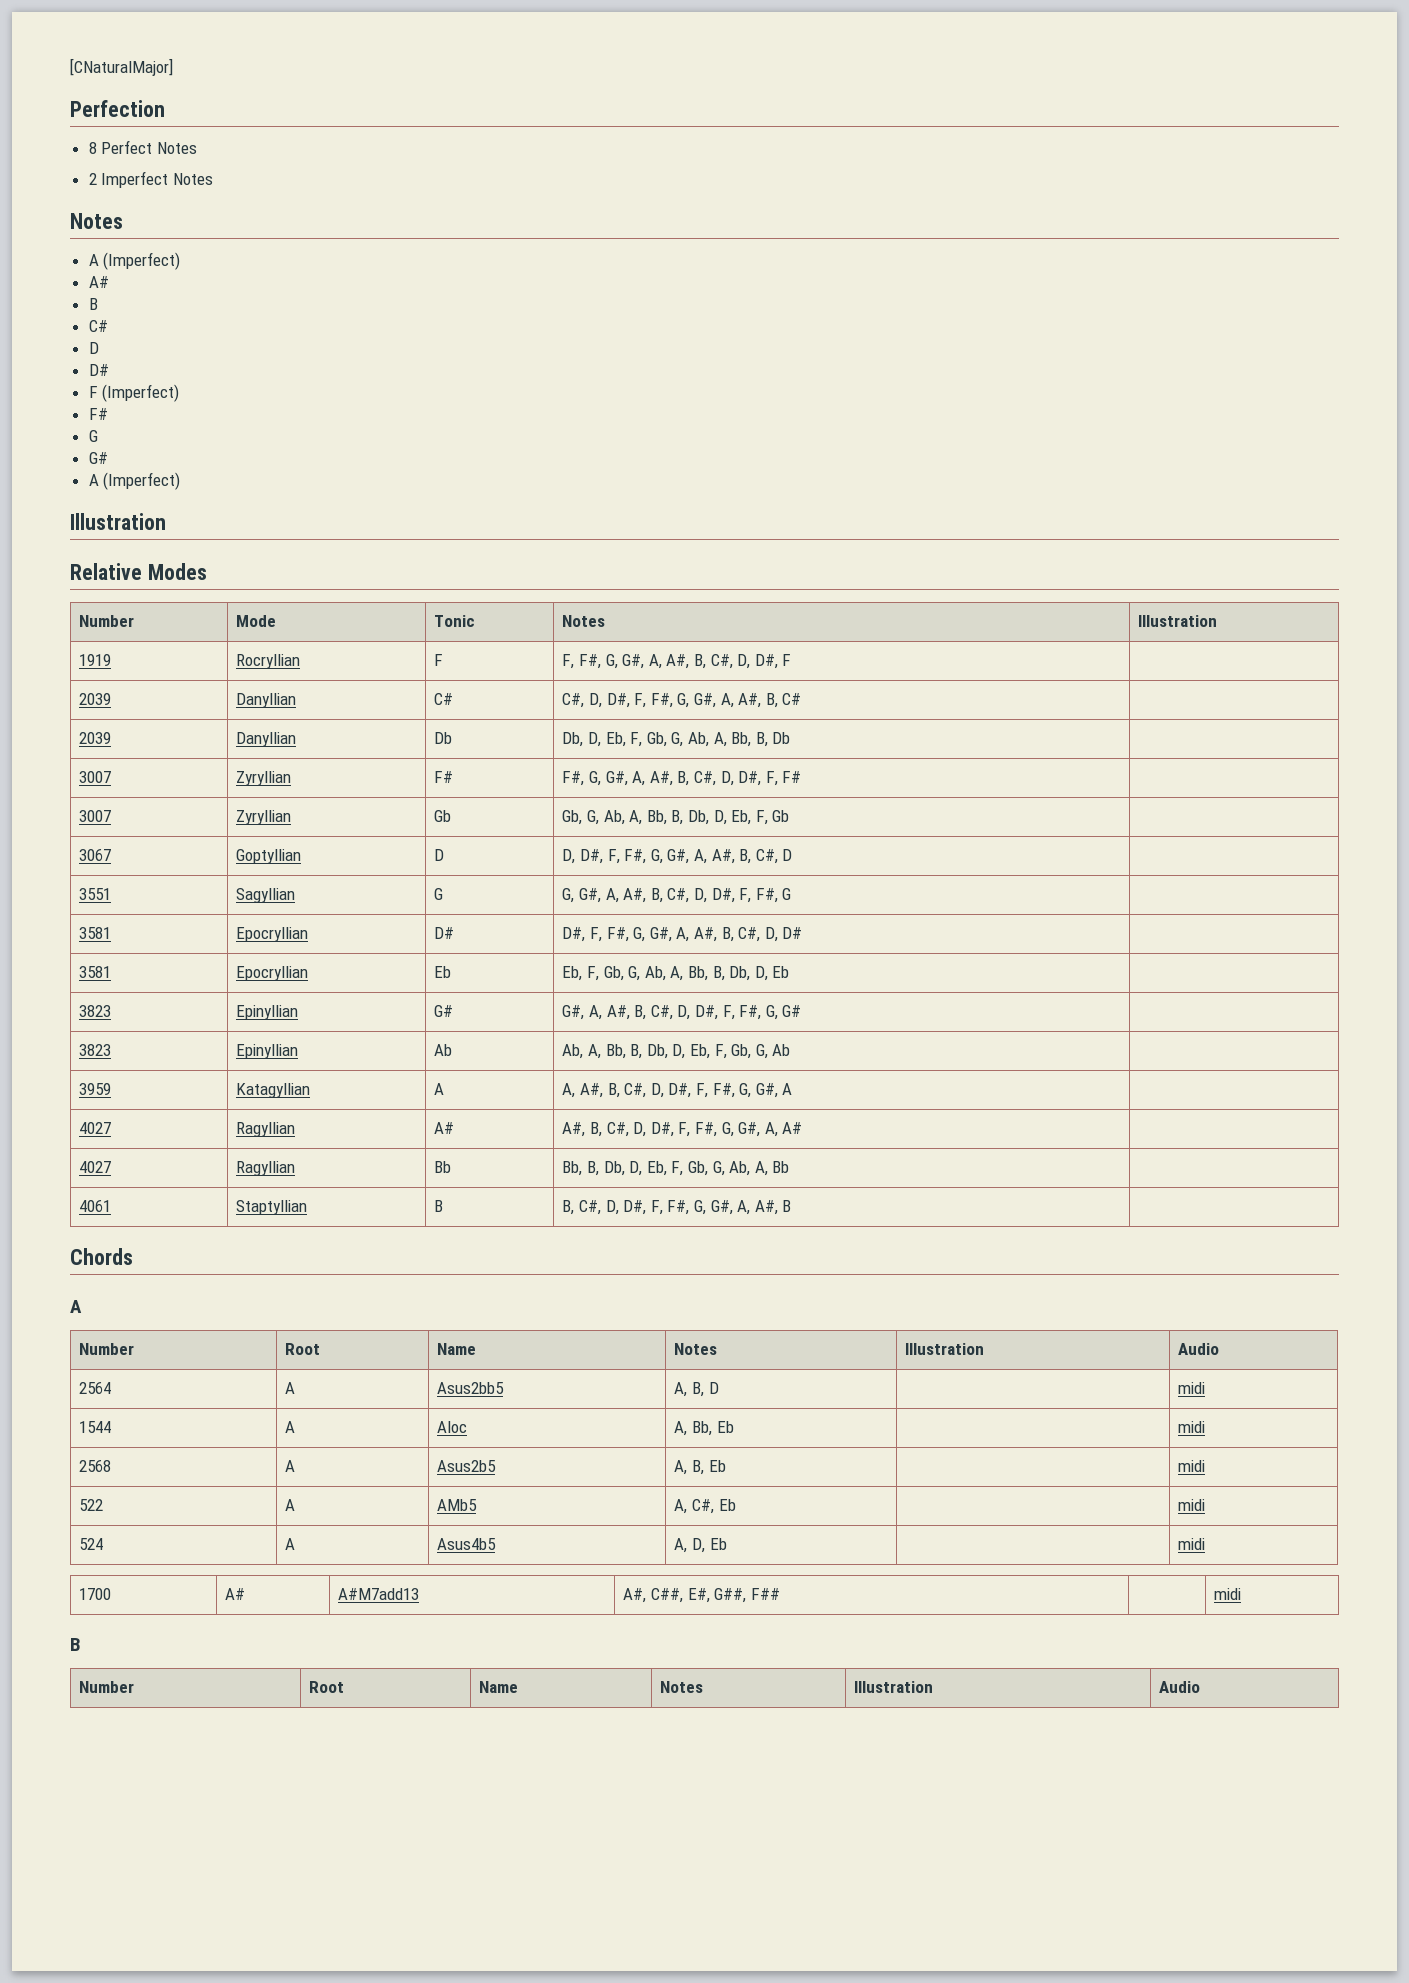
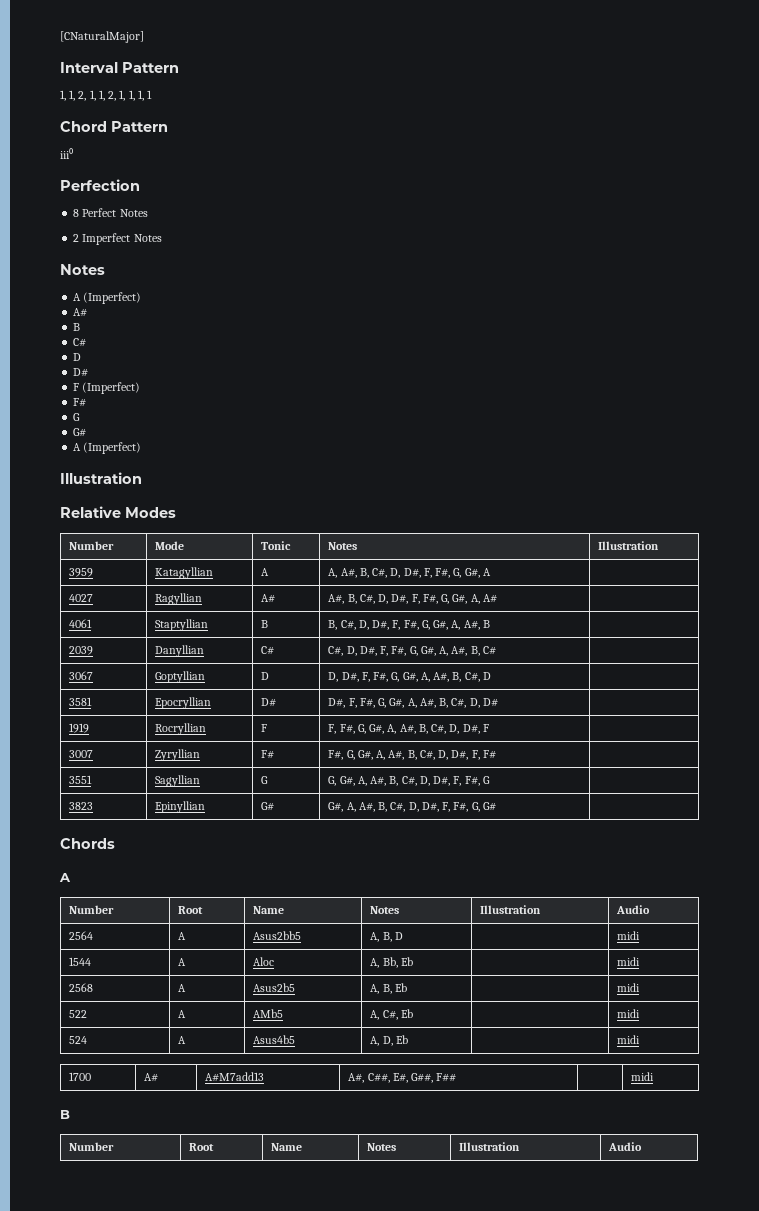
(173, 67) none -> [60,62,179,73] [60,90,153,101] [60,121,168,132] [60,148,73,159] // Interval Pattern // 1, 1, 2, 1, 1, 2, 1, 1, 1, 1 // Chord Pattern // iii⁰
[79,654,112,666] [236,654,301,669] [434,654,444,666] [562,654,792,669] [79,693,112,705] [236,693,297,708] [434,693,454,705] [562,693,802,708] [79,732,112,744] [236,732,297,747] [434,732,453,744] [562,732,791,747] [79,771,112,783] [236,771,292,786] [434,771,454,783] [562,771,802,786] [79,810,112,822] [236,810,292,825] [434,810,452,822] [562,810,790,825] [79,849,112,861] [236,849,302,864] [434,849,445,861] [562,849,793,864] [79,888,112,900] [236,888,296,903] [434,888,444,900] [562,888,792,903] [79,927,112,939] [236,927,309,942] [434,927,455,939] [562,927,803,942] [79,966,112,978] [236,966,309,981] [434,966,452,978] [562,966,790,981] [79,1005,112,1017] [236,1005,299,1020] [434,1005,454,1017] [562,1005,802,1020] [79,1044,112,1056] [236,1044,299,1059] [434,1044,453,1056] [562,1044,791,1059] // 1919 | Rocryllian | F | F, F#, G, G#, A, A#, B, C#, D, D#, F | // 2039 | Danyllian | C# | C#, D, D#, F, F#, G, G#, A, A#, B, C# | // 2039 | Danyllian | Db | Db, D, Eb, F, Gb, G, Ab, A, Bb, B, Db | // 3007 | Zyryllian | F# | F#, G, G#, A, A#, B, C#, D, D#, F, F# | // 3007 | Zyryllian | Gb | Gb, G, Ab, A, Bb, B, Db, D, Eb, F, Gb | // 3067 | Goptyllian | D | D, D#, F, F#, G, G#, A, A#, B, C#, D | // 3551 | Sagyllian | G | G, G#, A, A#, B, C#, D, D#, F, F#, G | // 3581 | Epocryllian | D# | D#, F, F#, G, G#, A, A#, B, C#, D, D# | // 3581 | Epocryllian | Eb | Eb, F, Gb, G, Ab, A, Bb, B, Db, D, Eb | // 3823 | Epinyllian | G# | G#, A, A#, B, C#, D, D#, F, F#, G, G# | // 3823 | Epinyllian | Ab | Ab, A, Bb, B, Db, D, Eb, F, Gb, G, Ab | -> (660, 545) none
[79,1161,112,1173] [236,1161,296,1176] [434,1161,452,1173] [562,1161,790,1176] // 4027 | Ragyllian | Bb | Bb, B, Db, D, Eb, F, Gb, G, Ab, A, Bb | -> (497, 598) none
(792, 1206) none -> [69,646,94,655] [155,645,205,657] [261,646,275,655] [328,646,496,656] [69,671,94,680] [155,671,206,683] [261,672,270,680] [328,672,491,682] [69,697,93,706] [155,697,212,709] [261,698,277,707] [328,698,498,708] [69,723,90,733] [155,723,207,735] [261,724,268,732] [328,724,489,734] [69,750,94,758] [155,749,201,761] [261,750,275,759] [328,750,496,760] [69,775,93,784] [155,775,201,787] [261,776,269,784] [328,776,490,786] [69,802,94,810] [155,801,206,813] [261,802,275,811] [328,802,496,812] // 2039 | Danyllian | C# | C#, D, D#, F, F#, G, G#, A, A#, B, C# | // 3067 | Goptyllian | D | D, D#, F, F#, G, G#, A, A#, B, C#, D | // 3581 | Epocryllian | D# | D#, F, F#, G, G#, A, A#, B, C#, D, D# | // 1919 | Rocryllian | F | F, F#, G, G#, A, A#, B, C#, D, D#, F | // 3007 | Zyryllian | F# | F#, G, G#, A, A#, B, C#, D, D#, F, F# | // 3551 | Sagyllian | G | G, G#, A, A#, B, C#, D, D#, F, F#, G | // 3823 | Epinyllian | G# | G#, A, A#, B, C#, D, D#, F, F#, G, G# |

